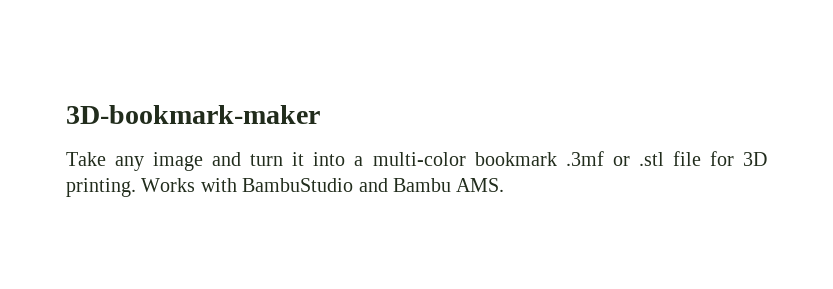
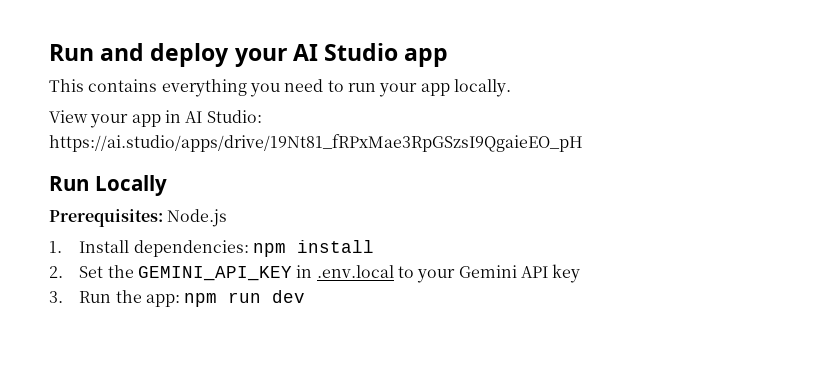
[66,105,320,124] [66,151,768,171] [66,178,505,197] 3D-bookmark-maker // Take any image and turn it into a multi-color bookmark .3mf or .stl file for 3D printing. Works with BambuStudio and Bambu AMS. -> [49,43,449,67] [49,79,511,97] [49,110,262,128] [49,134,583,152] [49,175,167,196] [49,209,228,227] [49,240,375,257] [49,264,581,283] [49,290,306,307] Run and deploy your AI Studio app // This contains everything you need to run your app locally. // View your app in AI Studio: https://ai.studio/apps/drive/19Nt81_fRPxMae3RpGSzsI9QgaieEO_pH // Run Locally // Prerequisites: Node.js // 1. Install dependencies: npm install // 2. Set the GEMINI_API_KEY in .env.local to your Gemini API key // 3. Run the app: npm run dev

